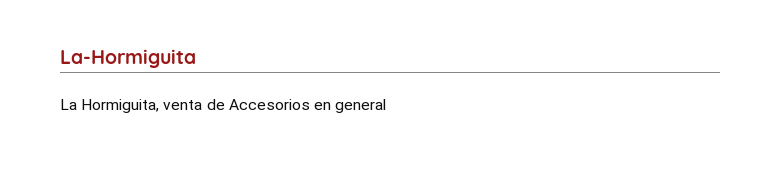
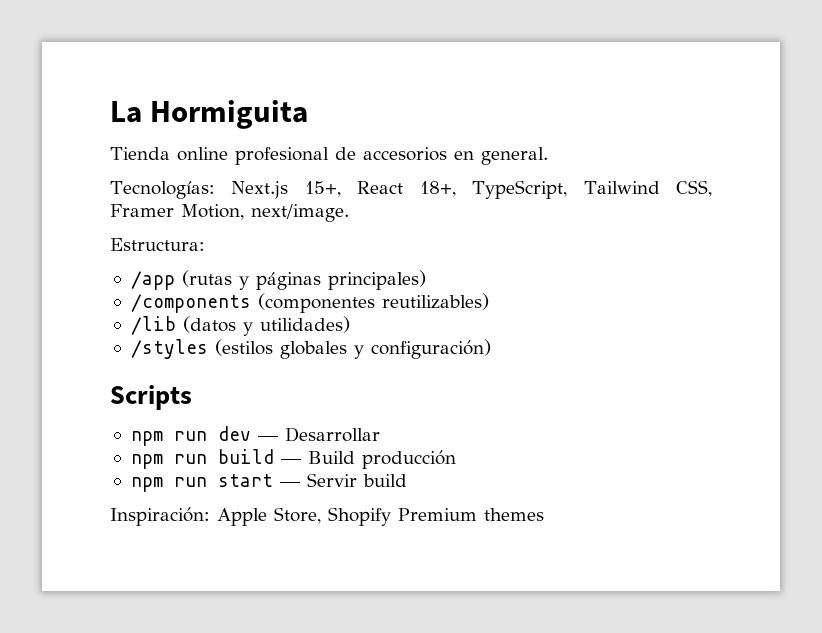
[60,49,196,68] [60,99,387,113] La-Hormiguita // La Hormiguita, venta de Accesorios en general -> [110,100,309,129] [110,147,548,165] [110,180,712,199] [110,204,349,222] [110,238,205,251] [130,270,426,290] [130,293,489,313] [130,316,350,336] [130,339,491,359] [110,385,192,410] [130,426,380,446] [130,449,456,469] [130,473,407,492] [110,507,544,526] La Hormiguita // Tienda online profesional de accesorios en general. // Tecnologías: Next.js 15+, React 18+, TypeScript, Tailwind CSS, Framer Motion, next/image. // Estructura: // /app (rutas y páginas principales) // /components (componentes reutilizables) // /lib (datos y utilidades) // /styles (estilos globales y configuración) // Scripts // npm run dev — Desarrollar // npm run build — Build producción // npm run start — Servir build // Inspiración: Apple Store, Shopify Premium themes

